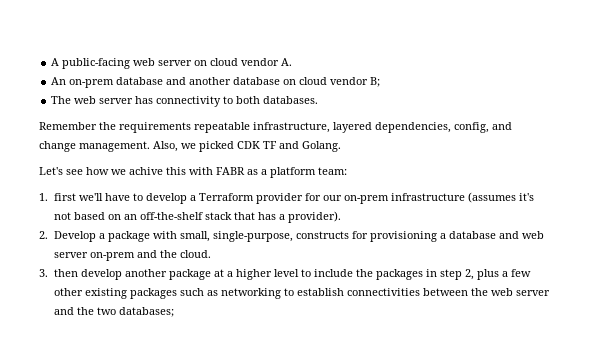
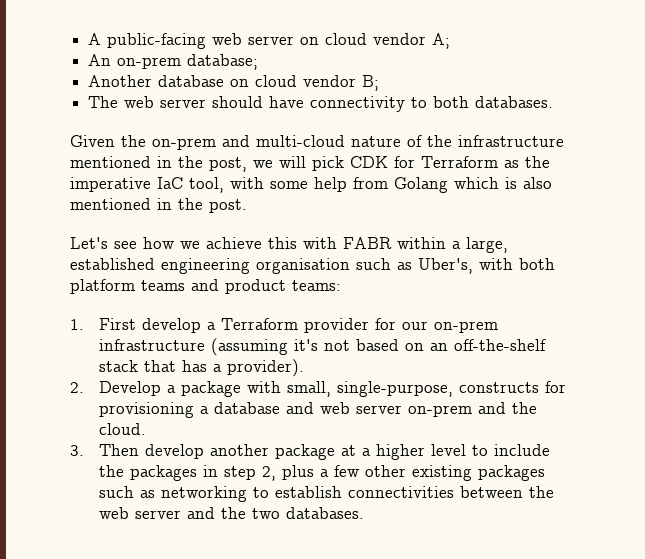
[281,58,293,66] A. -> [432,33,451,49] A;
[116,77,232,85] database and another -> [187,54,259,70] [88,75,153,87] database; // Another
[135,96,154,104] has -> [212,96,305,108] should have
[39,122,512,133] [39,141,341,152] Remember the requirements repeatable infrastructure, layered dependencies, config, and change management. Also, we picked CDK TF and Golang. -> [70,135,564,150] [70,156,550,172] [70,177,552,193] [70,198,247,213] Given the on-prem and multi-cloud nature of the infrastructure mentioned in the post, we will pick CDK for Terraform as the imperative IaC tool, with some help from Golang which is also mentioned in the post.
[129,167,163,175] achive -> [206,237,262,249] achieve
[247,167,347,178] [39,193,143,201] as a platform team: // 1. first we'll have to -> [397,237,508,253] [70,258,555,274] [70,279,341,294] [70,318,136,330] within a large, established engineering organisation such as Uber's, with both platform teams and product teams: // 1. First
[467,192,516,203] (assumes -> [210,338,288,356] (assuming
[53,269,78,277] then -> [98,444,139,456] Then
[118,307,174,317] databases; -> [285,507,364,519] databases.

